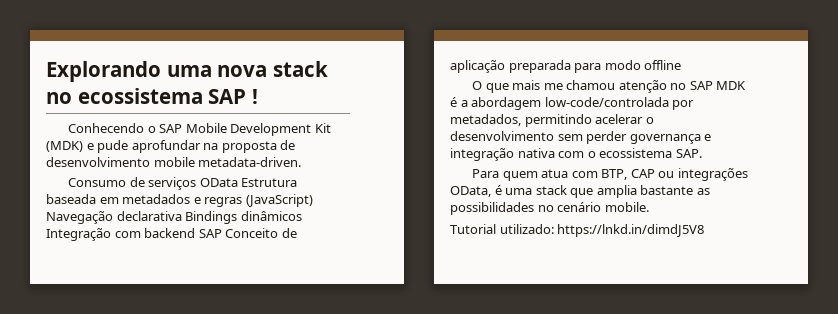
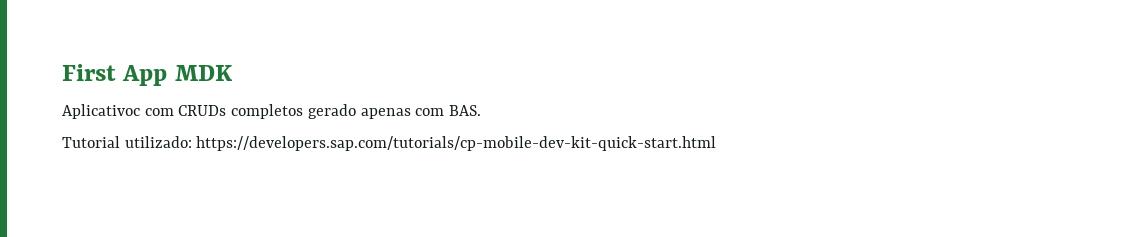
[46,61,328,82] [46,88,258,104] [68,123,331,136] [46,140,296,153] [46,157,302,167] [68,177,298,190] [46,194,313,207] [46,211,302,224] [46,228,297,241] [450,60,682,73] [472,80,747,93] [450,97,695,110] [450,114,654,127] [450,131,712,144] [450,148,702,161] [472,168,748,181] [450,185,710,198] [450,202,649,215] Explorando uma nova stack no ecossistema SAP ! // Conhecendo o SAP Mobile Development Kit (MDK) e pude aprofundar na proposta de desenvolvimento mobile metadata-driven. // Consumo de serviços OData Estrutura baseada em metadados e regras (JavaScript) Navegação declarativa Bindings dinâmicos Integração com backend SAP Conceito de aplicação preparada para modo offline // O que mais me chamou atenção no SAP MDK é a abordagem low-code/controlada por metadados, permitindo acelerar o desenvolvimento sem perder governança e integração nativa com o ecossistema SAP. // Para quem atua com BTP, CAP ou integrações OData, é uma stack que amplia bastante as possibilidades no cenário mobile. -> [62,64,232,86] [62,104,482,119] First App MDK // Aplicativoc com CRUDs completos gerado apenas com BAS.
[557,224,705,237] https://lnkd.in/dimdJ5V8 -> [196,136,717,151] https://developers.sap.com/tutorials/cp-mobile-dev-kit-quick-start.html

